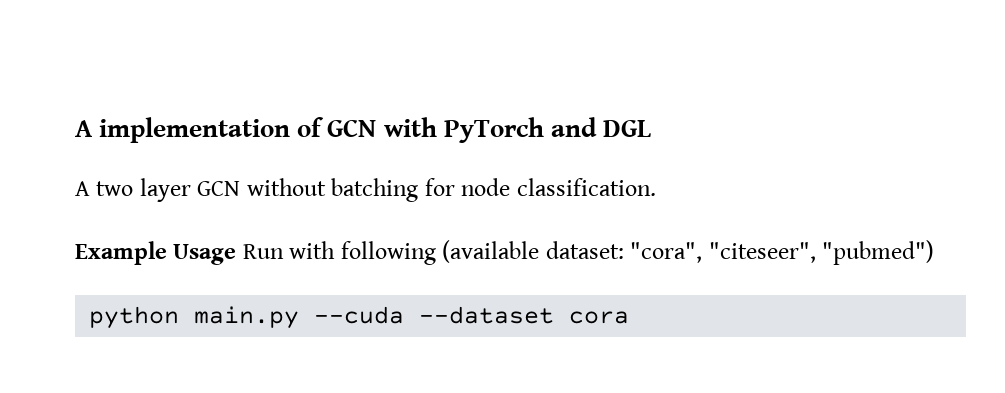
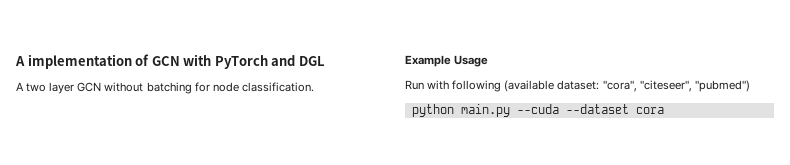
(237, 254) none -> (489, 61) //

